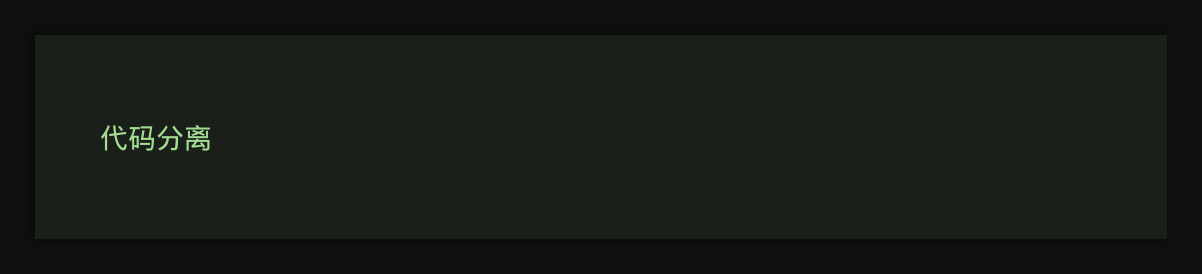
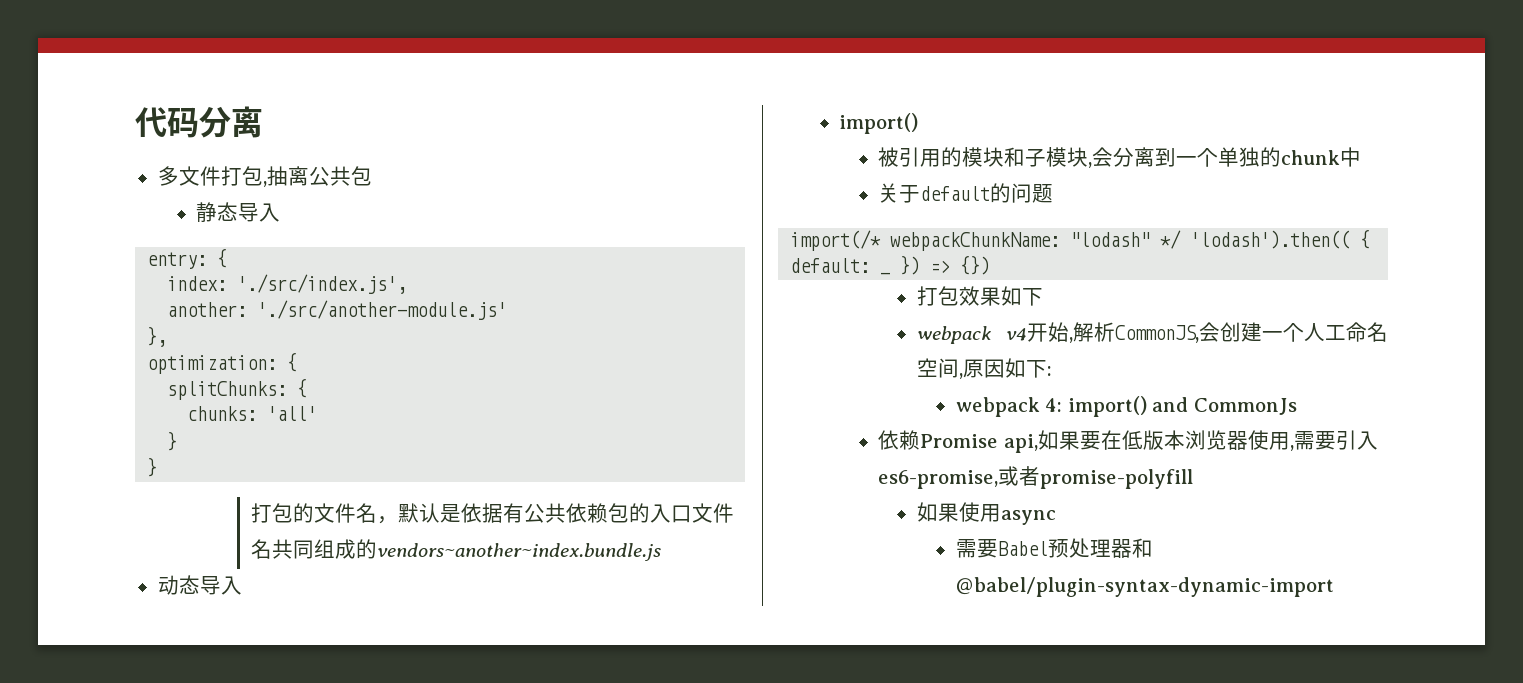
(212, 138) none -> [157,166,372,187] [196,202,281,222] [147,248,228,269] [167,274,408,294] [167,300,508,320] [147,326,168,347] [147,352,298,374] [167,378,308,400] [187,406,318,421] [167,431,178,451] [147,457,158,477] [251,503,735,524] [251,539,662,561] [157,575,242,595] [839,113,919,134] [878,147,1362,168] [878,183,1054,203] [790,229,1371,251] [790,255,991,275] [916,286,1043,306] [916,322,1388,344] [916,358,1052,379] [955,396,1297,417] [878,430,1378,453] [878,466,1194,489] [916,502,1056,525] [955,538,1153,558] [955,577,1334,597] // 多文件打包,抽离公共包 // 静态导入 // entry: { // index: './src/index.js', // another: './src/another-module.js' // }, // optimization: { // splitChunks: { // chunks: 'all' // } // } // 打包的文件名，默认是依据有公共依赖包的入口文件名共同组成的vendors~another~index.bundle.js // 动态导入 // import() // 被引用的模块和子模块,会分离到一个单独的chunk中 // 关于default的问题 // import(/* webpackChunkName: "lodash" */ 'lodash').then(( { default: _ }) => {}) // 打包效果如下 // webpack v4开始,解析CommonJS,会创建一个人工命名空间,原因如下: // webpack 4: import() and CommonJs // 依赖Promise api,如果要在低版本浏览器使用,需要引入es6-promise,或者promise-polyfill // 如果使用async // 需要Babel预处理器和@babel/plugin-syntax-dynamic-import

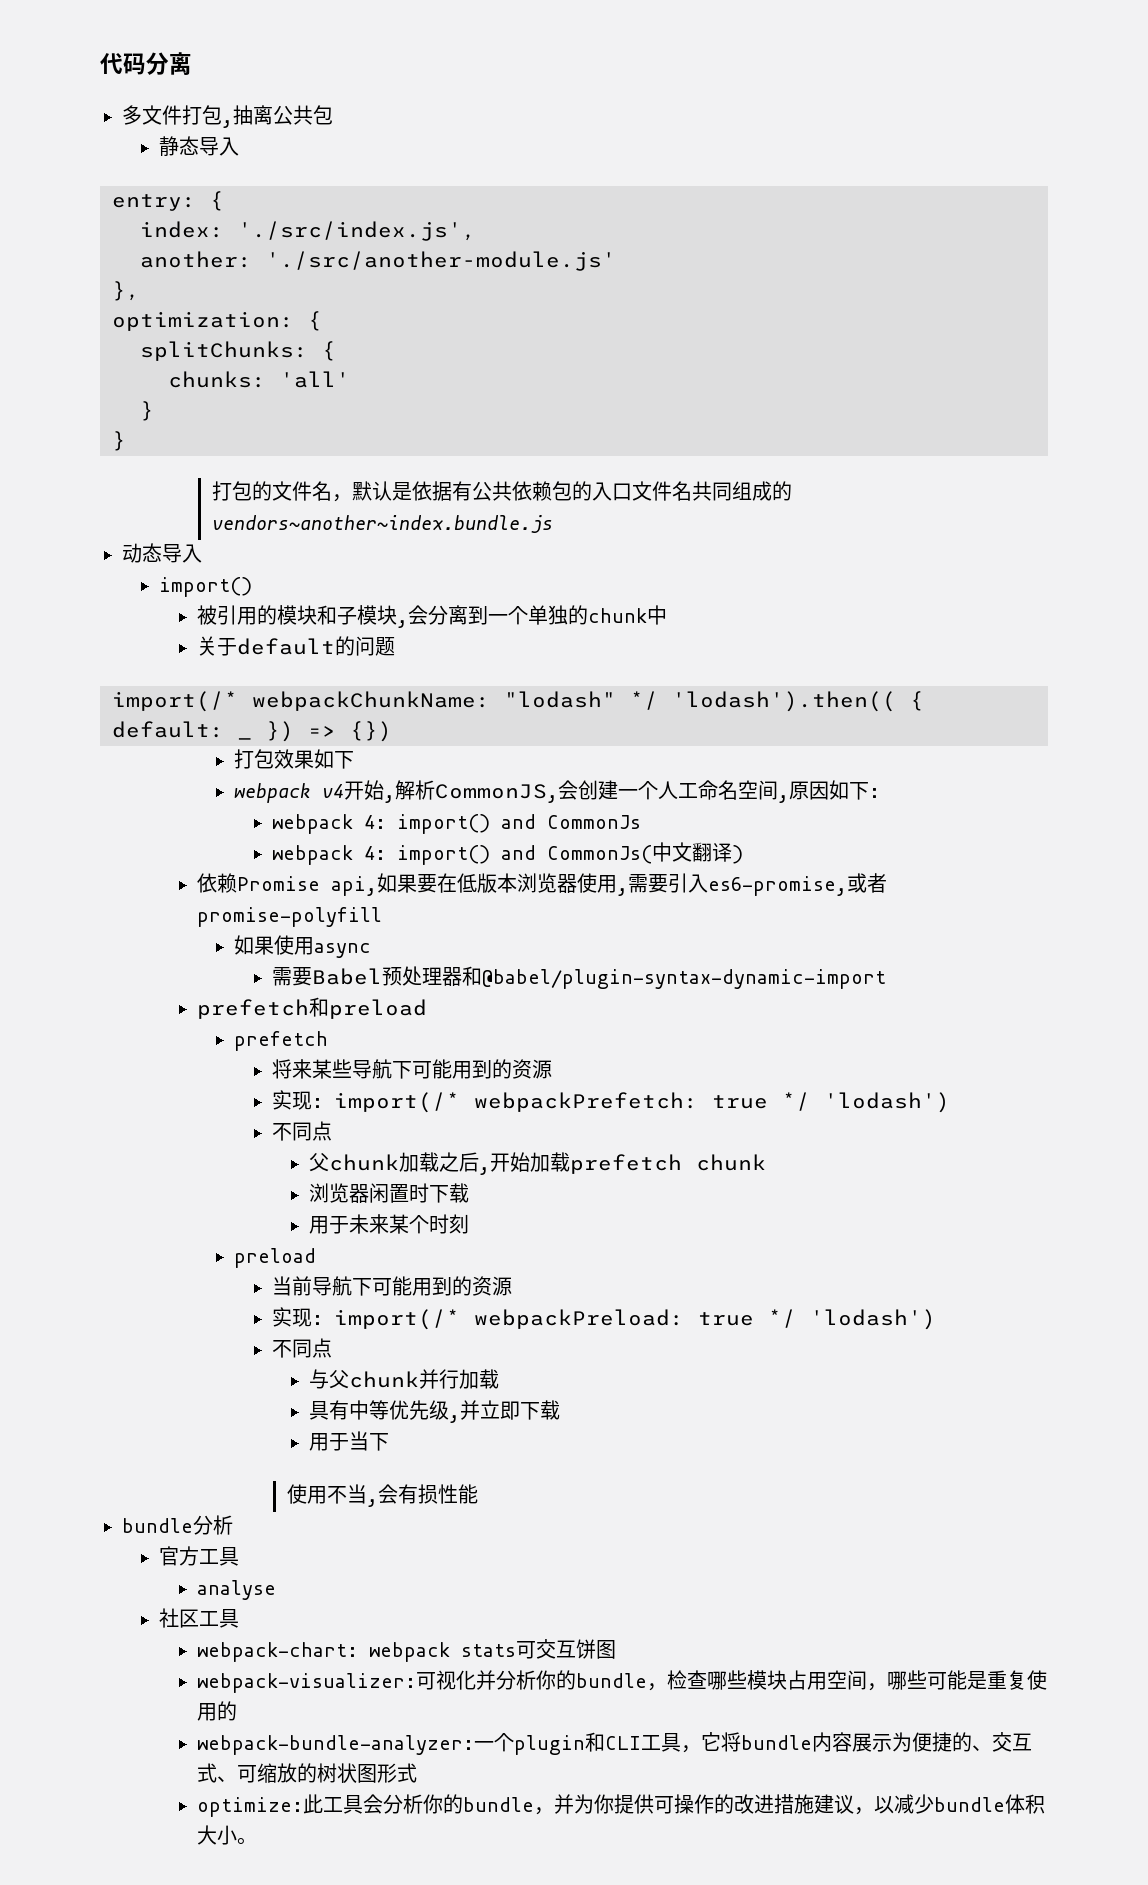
(1297, 406) none -> [271,842,743,865] // webpack 4: import() and CommonJs(中文翻译)
(1334, 587) none -> [196,997,427,1019] [234,1031,329,1051] [271,1059,552,1079] [271,1090,950,1113] [271,1121,332,1141] [308,1152,766,1175] [308,1183,469,1203] [308,1214,469,1234] [234,1248,317,1268] [271,1276,512,1296] [271,1307,936,1330] [271,1338,332,1358] [308,1369,499,1389] [308,1400,560,1423] [308,1431,389,1451] [286,1484,478,1507] [122,1515,233,1535] [159,1546,240,1566] [196,1580,276,1600] [159,1608,240,1628] [196,1639,616,1662] [196,1670,1047,1693] [196,1701,237,1721] [196,1732,1032,1755] [196,1763,417,1783] [196,1794,1045,1817] [196,1825,257,1845] // prefetch和preload // prefetch // 将来某些导航下可能用到的资源 // 实现: import(/* webpackPrefetch: true */ 'lodash') // 不同点 // 父chunk加载之后,开始加载prefetch chunk // 浏览器闲置时下载 // 用于未来某个时刻 // preload // 当前导航下可能用到的资源 // 实现: import(/* webpackPreload: true */ 'lodash') // 不同点 // 与父chunk并行加载 // 具有中等优先级,并立即下载 // 用于当下 // 使用不当,会有损性能 // bundle分析 // 官方工具 // analyse // 社区工具 // webpack-chart: webpack stats可交互饼图 // webpack-visualizer:可视化并分析你的bundle，检查哪些模块占用空间，哪些可能是重复使用的 // webpack-bundle-analyzer:一个plugin和CLI工具，它将bundle内容展示为便捷的、交互式、可缩放的树状图形式 // optimize:此工具会分析你的bundle，并为你提供可操作的改进措施建议，以减少bundle体积大小。

